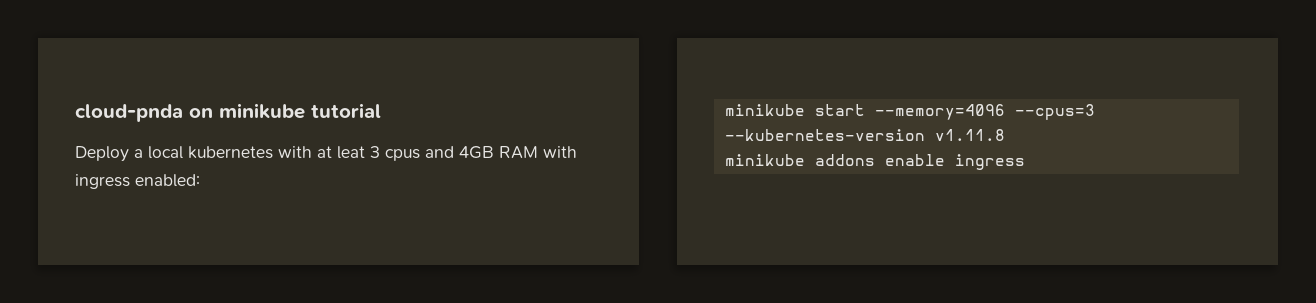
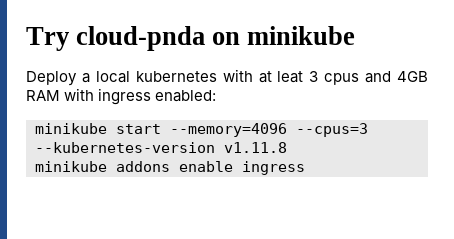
(75, 113) none -> [26,27,69,51] Try
[311,103,381,118] tutorial -> (356, 35) none

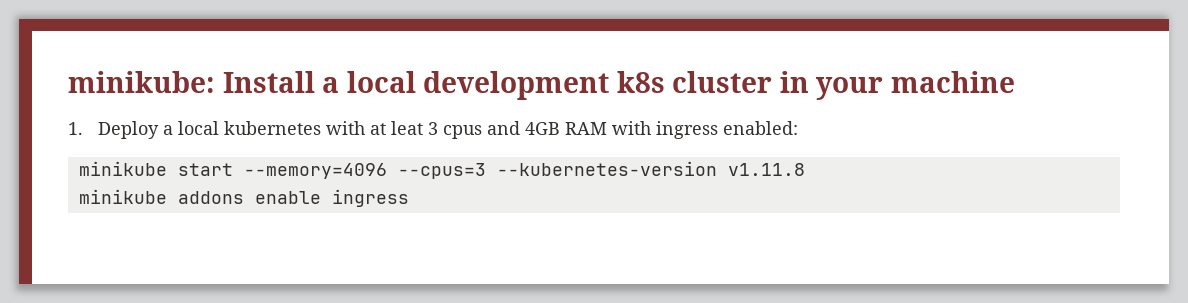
[26,26,356,51] Try cloud-pnda on minikube // -> [68,71,1016,100] [68,122,83,135] minikube: Install a local development k8s cluster in your machine // 1.

